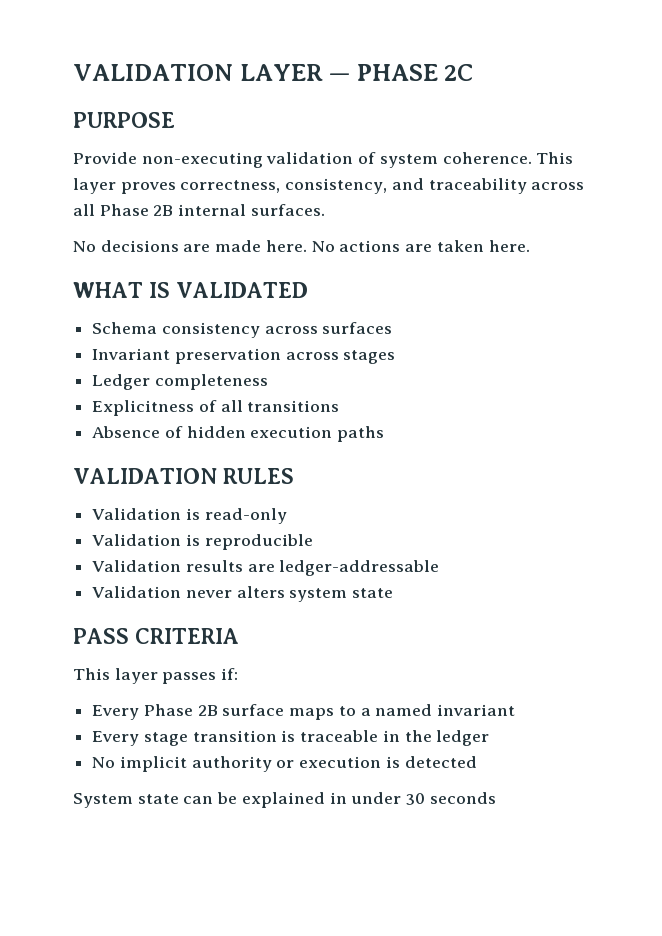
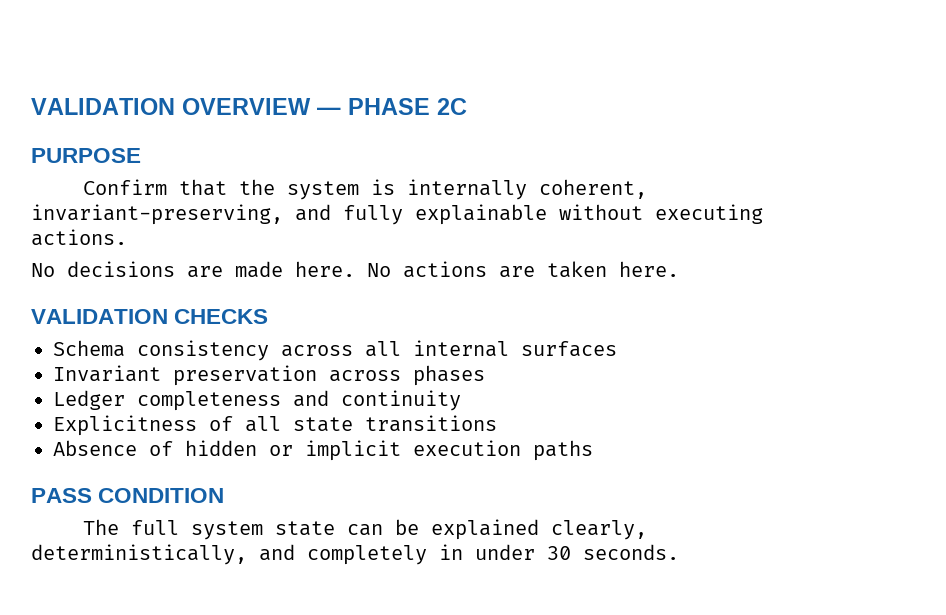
[73,64,323,81] VALIDATION LAYER -> [31,98,311,115] VALIDATION OVERVIEW
[73,152,574,168] [73,178,585,194] [73,204,325,216] Provide non-executing validation of system coherence. This layer proves correctness, consistency, and traceability across all Phase 2B internal surfaces. -> [82,179,647,200] [31,204,763,225] [31,229,127,246] Confirm that the system is internally coherent, invariant-preserving, and fully explainable without executing actions.
[73,282,308,298] WHAT IS VALIDATED -> [31,309,269,324] VALIDATION CHECKS
(318, 330) none -> [365,340,509,357] all internal
[343,350,396,364] stages -> [413,365,485,386] phases
(268, 382) none -> [293,390,461,411] and continuity
(243, 406) none -> [293,417,353,432] state
(246, 432) none -> [269,440,401,461] or implicit
[73,468,294,484] [92,508,287,524] [92,534,313,550] [92,560,440,576] [92,586,394,602] [73,628,239,644] [73,668,239,684] [92,704,516,720] [92,730,490,746] [92,756,477,772] [73,792,325,808] VALIDATION RULES // Validation is read-only // Validation is reproducible // Validation results are ledger-addressable // Validation never alters system state // PASS CRITERIA // This layer passes if: // Every Phase 2B surface maps to a named invariant // Every stage transition is traceable in the ledger // No implicit authority or execution is detected // System state can be explained -> [31,488,225,503] [82,519,647,540] [31,544,427,565] PASS CONDITION // The full system state can be explained clearly, deterministically, and completely
[429,792,496,804] seconds -> [583,544,679,560] seconds.

